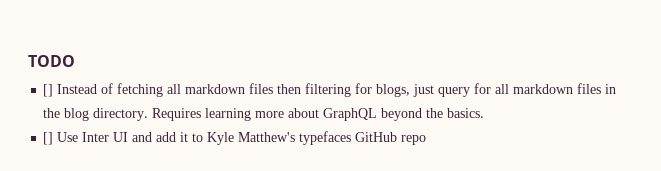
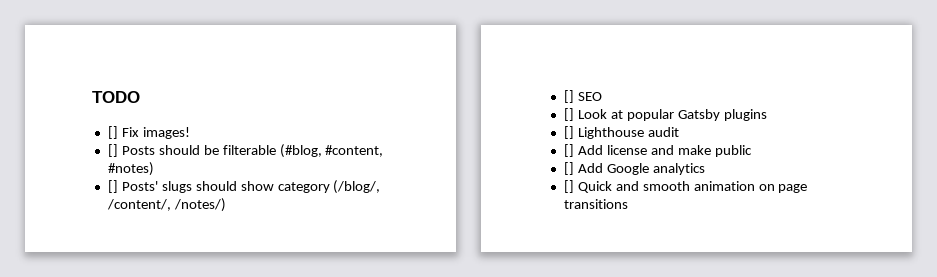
[57,83,617,97] [43,108,485,121] [43,131,427,145] Instead of fetching all markdown files then filtering for blogs, just query for all markdown files in the blog directory. Requires learning more about GraphQL beyond the basics. // [] Use Inter UI and add it to Kyle Matthew's typefaces GitHub repo -> [121,127,190,139] [107,144,384,158] [107,162,154,176] [107,180,381,194] [106,198,226,212] [563,90,602,103] [563,108,767,121] [563,126,679,139] [563,144,752,157] [563,162,705,175] [563,180,808,193] [563,199,628,209] Fix images! // [] Posts should be filterable (#blog, #content, #notes) // [] Posts' slugs should show category (/blog/, /content/, /notes/) // [] SEO // [] Look at popular Gatsby plugins // [] Lighthouse audit // [] Add license and make public // [] Add Google analytics // [] Quick and smooth animation on page transitions

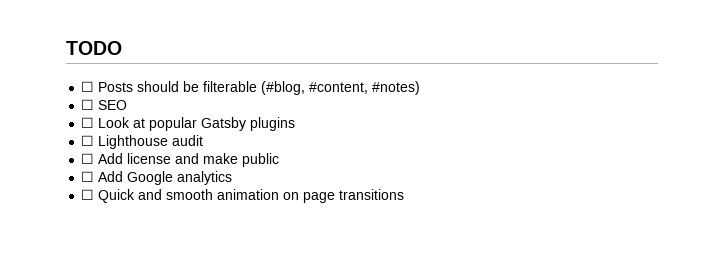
[107,126,190,139] [107,144,118,157] [] Fix images! // [] -> [81,81,95,92] ☐
[107,180,381,194] [106,198,226,212] [563,90,574,103] [] Posts' slugs should show category (/blog/, /content/, /notes/) // [] -> [81,99,95,110] ☐
[563,108,574,121] [] -> [81,117,95,128] ☐
[563,126,574,139] [] -> [81,135,95,146] ☐
[563,144,574,157] [] -> [81,153,95,164] ☐
[563,162,574,175] [] -> [81,171,95,182] ☐
[563,180,574,193] [] -> [81,189,95,200] ☐

